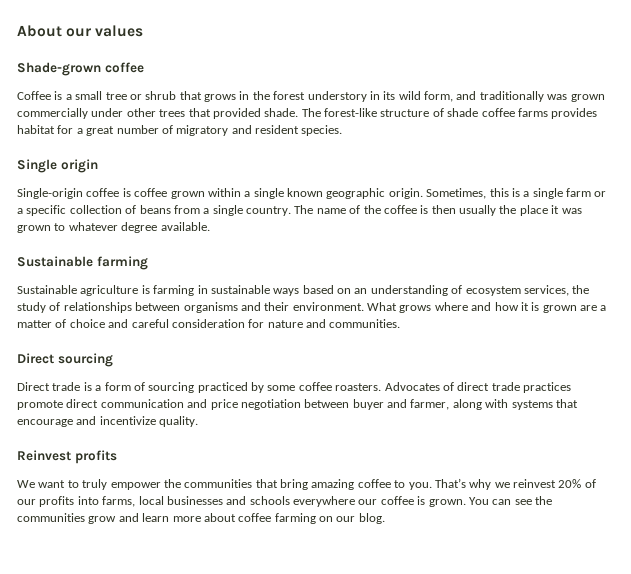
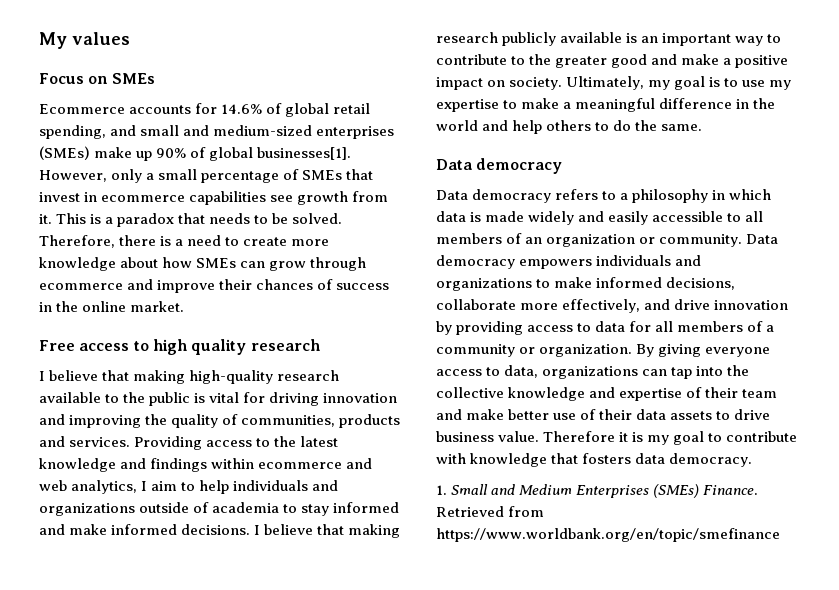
[17,25,92,37] About our -> [39,32,67,49] My
[17,62,144,76] [17,91,605,102] [17,108,598,119] [17,125,343,136] [17,159,98,173] [17,188,607,199] [17,205,582,216] [17,222,210,233] [17,256,148,270] [17,285,590,296] [17,302,607,313] [17,319,401,328] [17,353,113,367] [17,382,571,393] [17,399,578,410] [17,416,199,427] [17,450,117,464] [17,478,596,490] [17,496,552,507] [17,513,385,524] Shade-grown coffee // Coffee is a small tree or shrub that grows in the forest understory in its wild form, and traditionally was grown commercially under other trees that provided shade. The forest-like structure of shade coffee farms provides habitat for a great number of migratory and resident species. // Single origin // Single-origin coffee is coffee grown within a single known geographic origin. Sometimes, this is a single farm or a specific collection of beans from a single country. The name of the coffee is then usually the place it was grown to whatever degree available. // Sustainable farming // Sustainable agriculture is farming in sustainable ways based on an understanding of ecosystem services, the study of relationships between organisms and their environment. What grows where and how it is grown are a matter of choice and careful consideration for nature and communities. // Direct sourcing // Direct trade is a form of sourcing practiced by some coffee roasters. Advocates of direct trade practices promote direct communication and price negotiation between buyer and farmer, along with systems that encourage and incentivize quality. // Reinvest profits // We want to truly empower the communities that bring amazing coffee to you. That’s why we reinvest 20% of our profits into farms, local businesses and schools everywhere our coffee is grown. You can see the communities grow and learn more about coffee farming on our blog. -> [39,73,155,84] [39,103,371,117] [39,125,395,139] [39,146,352,161] [39,169,374,183] [39,191,389,205] [39,213,343,227] [39,235,330,248] [39,257,367,271] [39,279,390,293] [39,301,185,312] [39,339,320,355] [39,370,340,384] [39,392,398,406] [39,414,401,428] [39,436,339,450] [39,458,373,472] [39,480,339,494] [39,502,400,516] [39,524,401,538] [436,32,782,46] [436,54,789,68] [436,76,792,90] [436,98,776,112] [436,120,703,134] [436,158,563,174] [436,189,772,203] [436,211,764,225] [436,233,779,247] [436,255,702,269] [436,277,736,291] [436,299,789,313] [436,321,775,335] [436,344,771,357] [436,365,750,379] [436,387,778,401] [436,409,771,420] [436,431,798,445] [436,453,753,467] [436,484,759,498] [436,506,545,517] [436,528,780,542] Focus on SMEs // Ecommerce accounts for 14.6% of global retail spending, and small and medium-sized enterprises (SMEs) make up 90% of global businesses[1]. However, only a small percentage of SMEs that invest in ecommerce capabilities see growth from it. This is a paradox that needs to be solved. Therefore, there is a need to create more knowledge about how SMEs can grow through ecommerce and improve their chances of success in the online market. // Free access to high quality research // I believe that making high-quality research available to the public is vital for driving innovation and improving the quality of communities, products and services. Providing access to the latest knowledge and findings within ecommerce and web analytics, I aim to help individuals and organizations outside of academia to stay informed and make informed decisions. I believe that making research publicly available is an important way to contribute to the greater good and make a positive impact on society. Ultimately, my goal is to use my expertise to make a meaningful difference in the world and help others to do the same. // Data democracy // Data democracy refers to a philosophy in which data is made widely and easily accessible to all members of an organization or community. Data democracy empowers individuals and organizations to make informed decisions, collaborate more effectively, and drive innovation by providing access to data for all members of a community or organization. By giving everyone access to data, organizations can tap into the collective knowledge and expertise of their team and make better use of their data assets to drive business value. Therefore it is my goal to contribute with knowledge that fosters data democracy. // 1. Small and Medium Enterprises (SMEs) Finance. Retrieved from https://www.worldbank.org/en/topic/smefinance

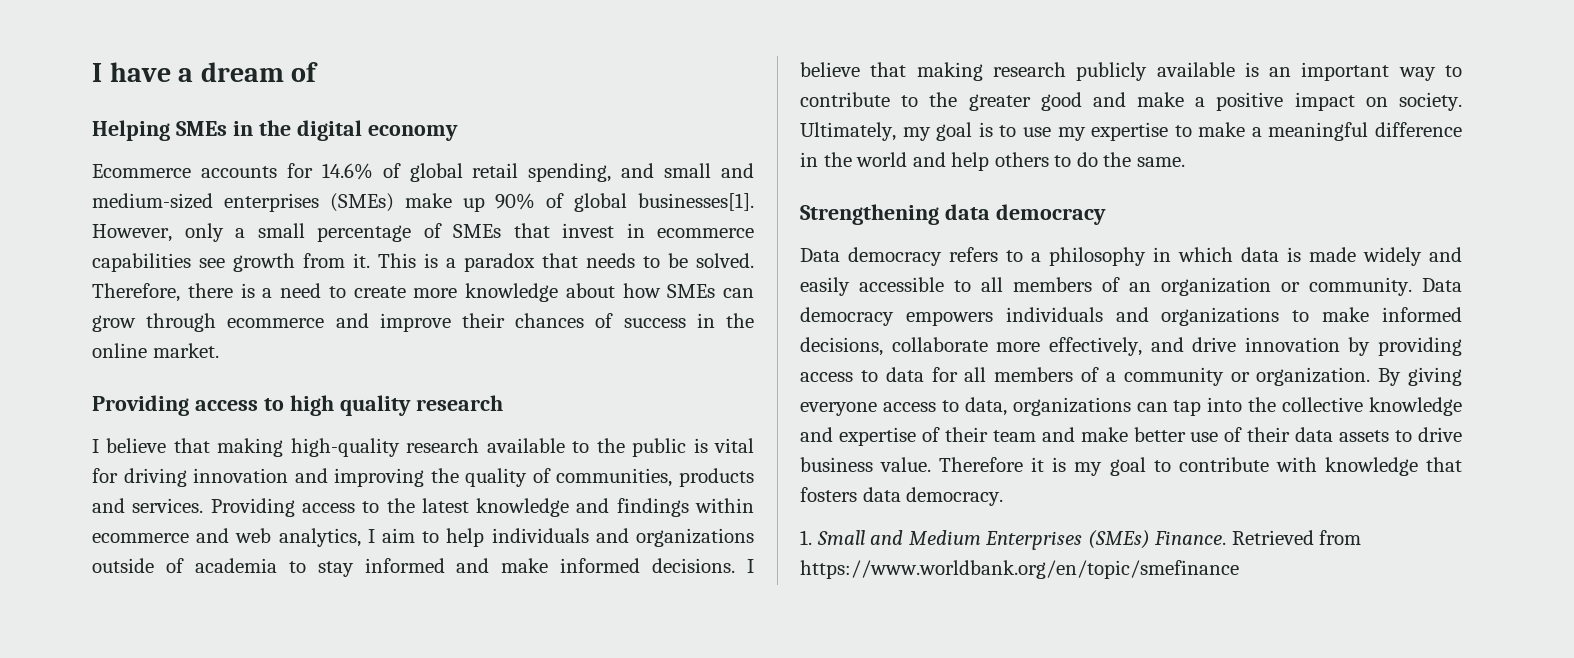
[39,32,130,49] [39,73,155,84] My values // Focus on SMEs -> [92,62,319,82] [92,120,458,141] I have a dream of // Helping SMEs in the digital economy
[39,340,75,351] Free -> [92,395,189,416] Providing
[436,159,473,170] Data -> [800,204,990,225] Strengthening data

